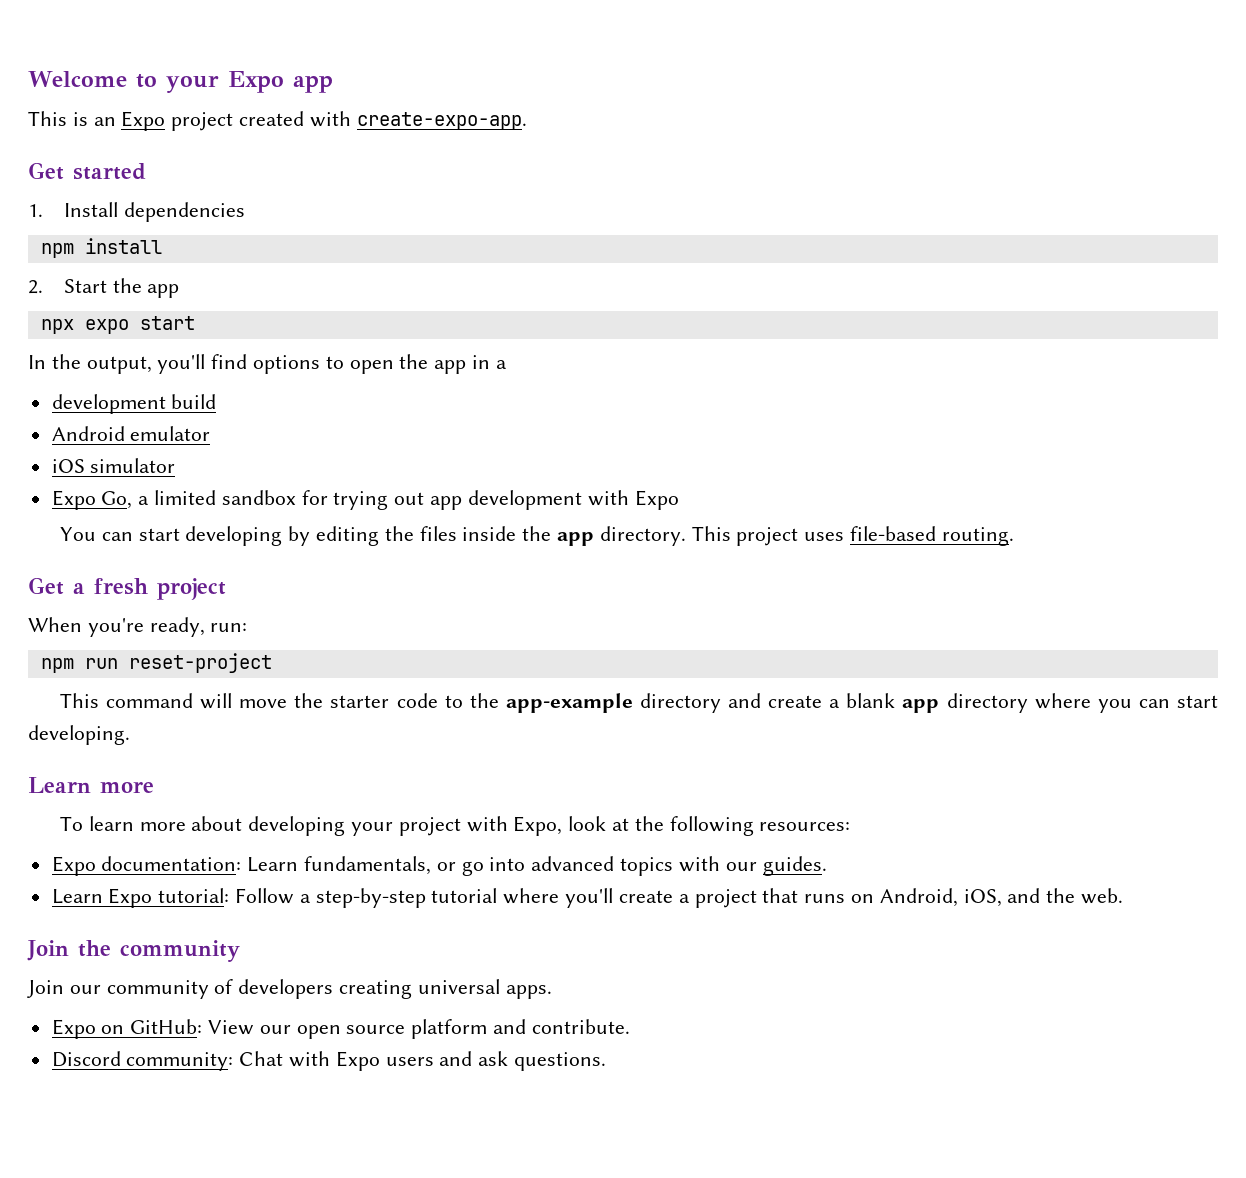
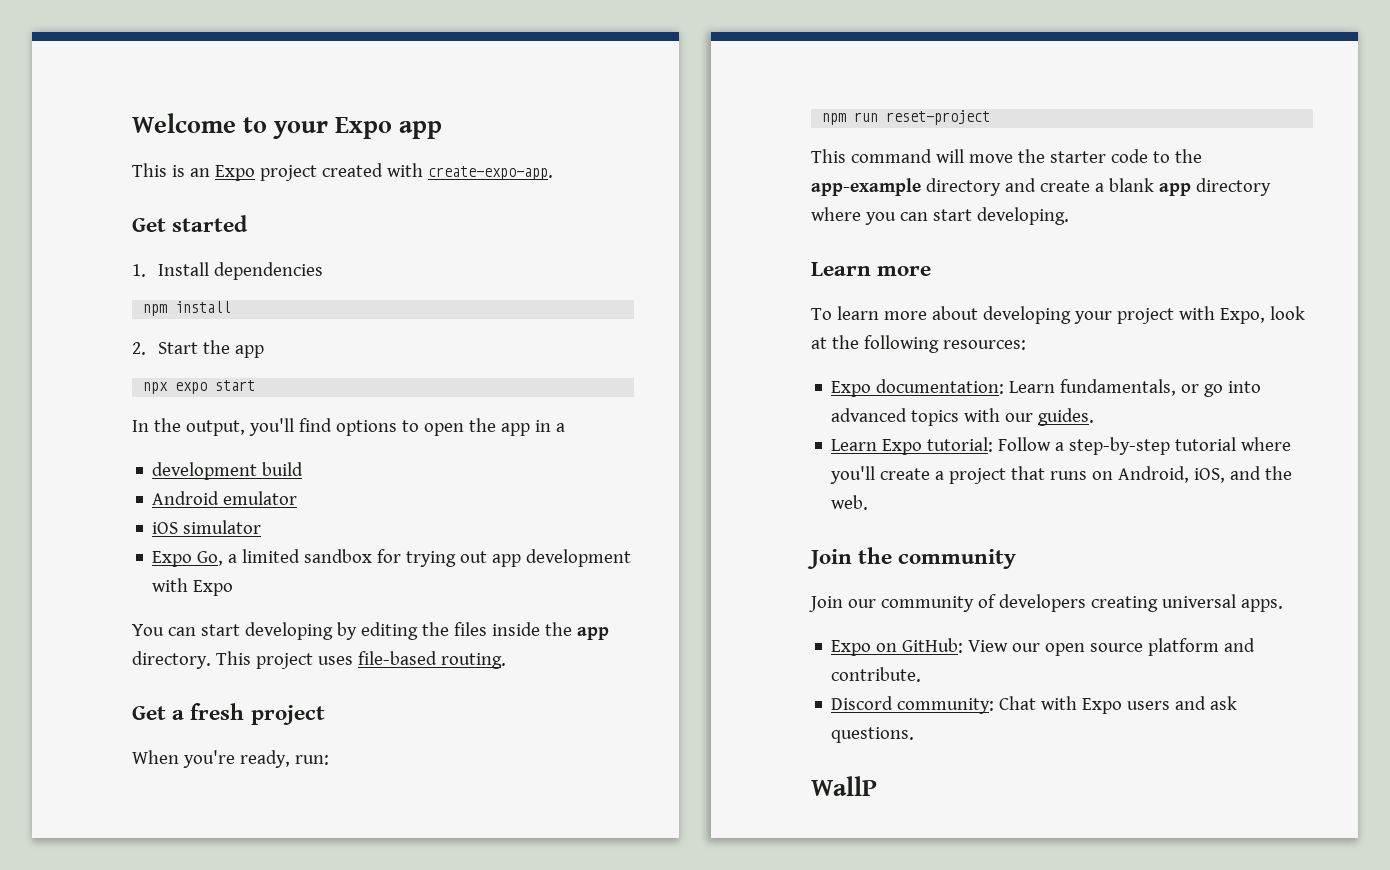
(607, 1061) none -> [811,776,877,796] // WallP

